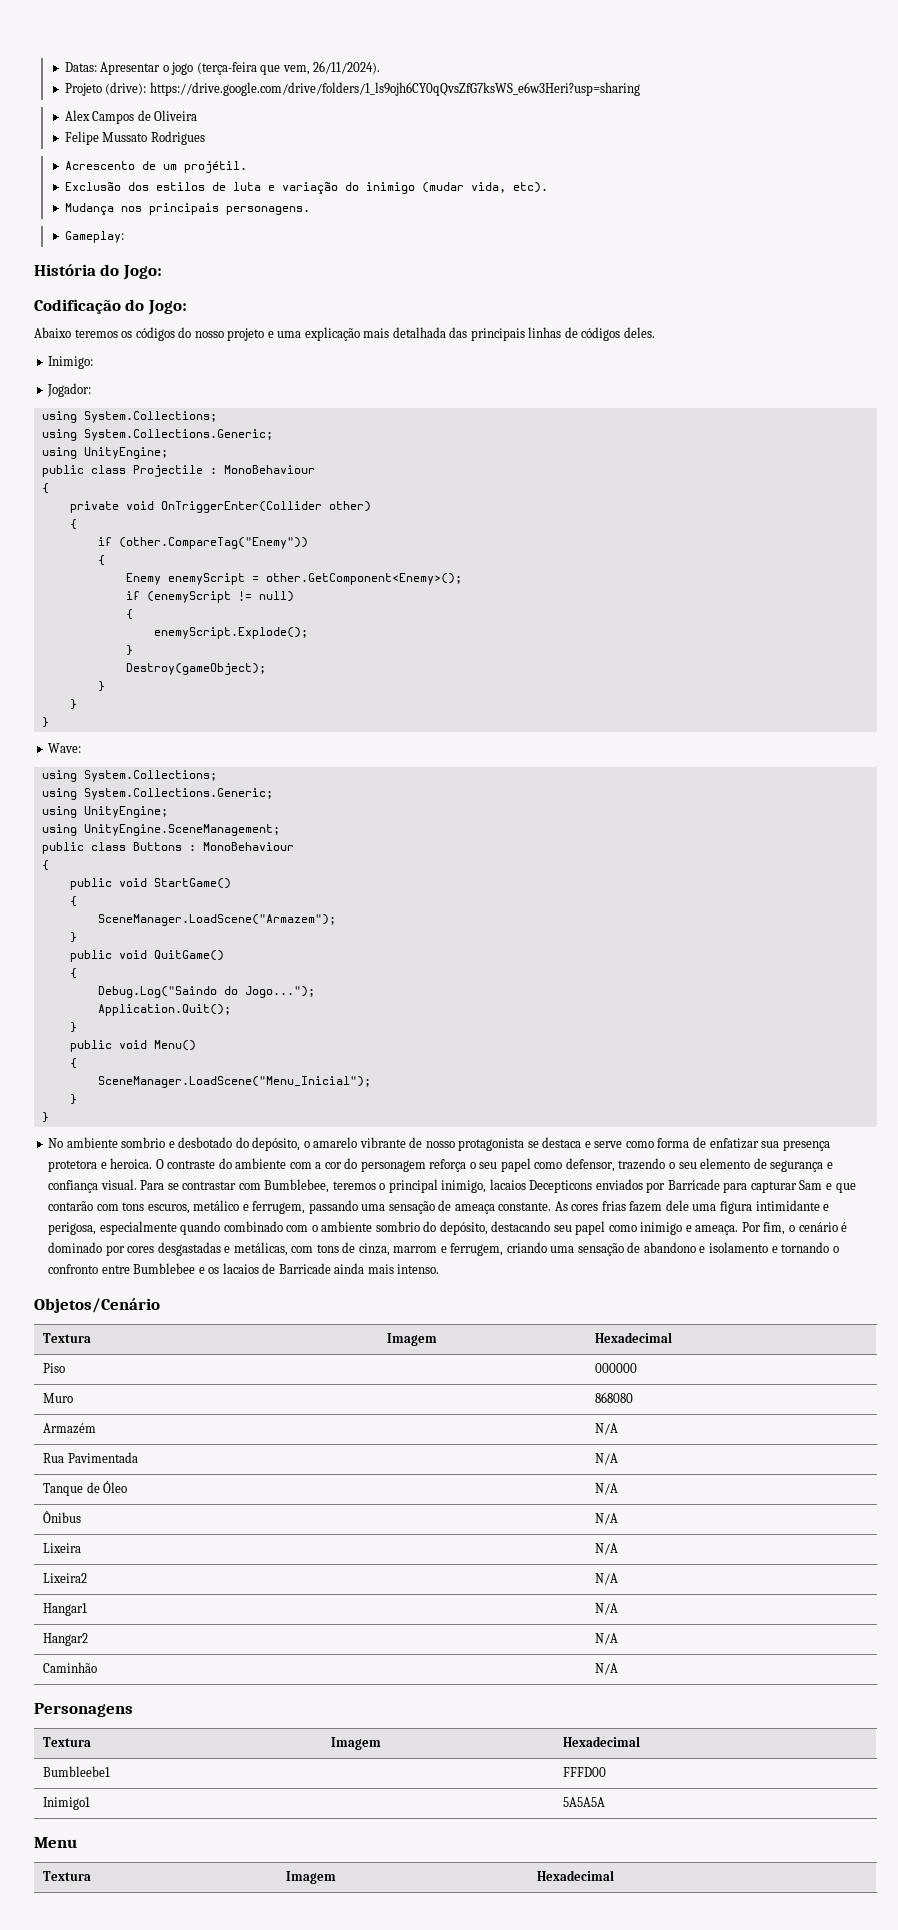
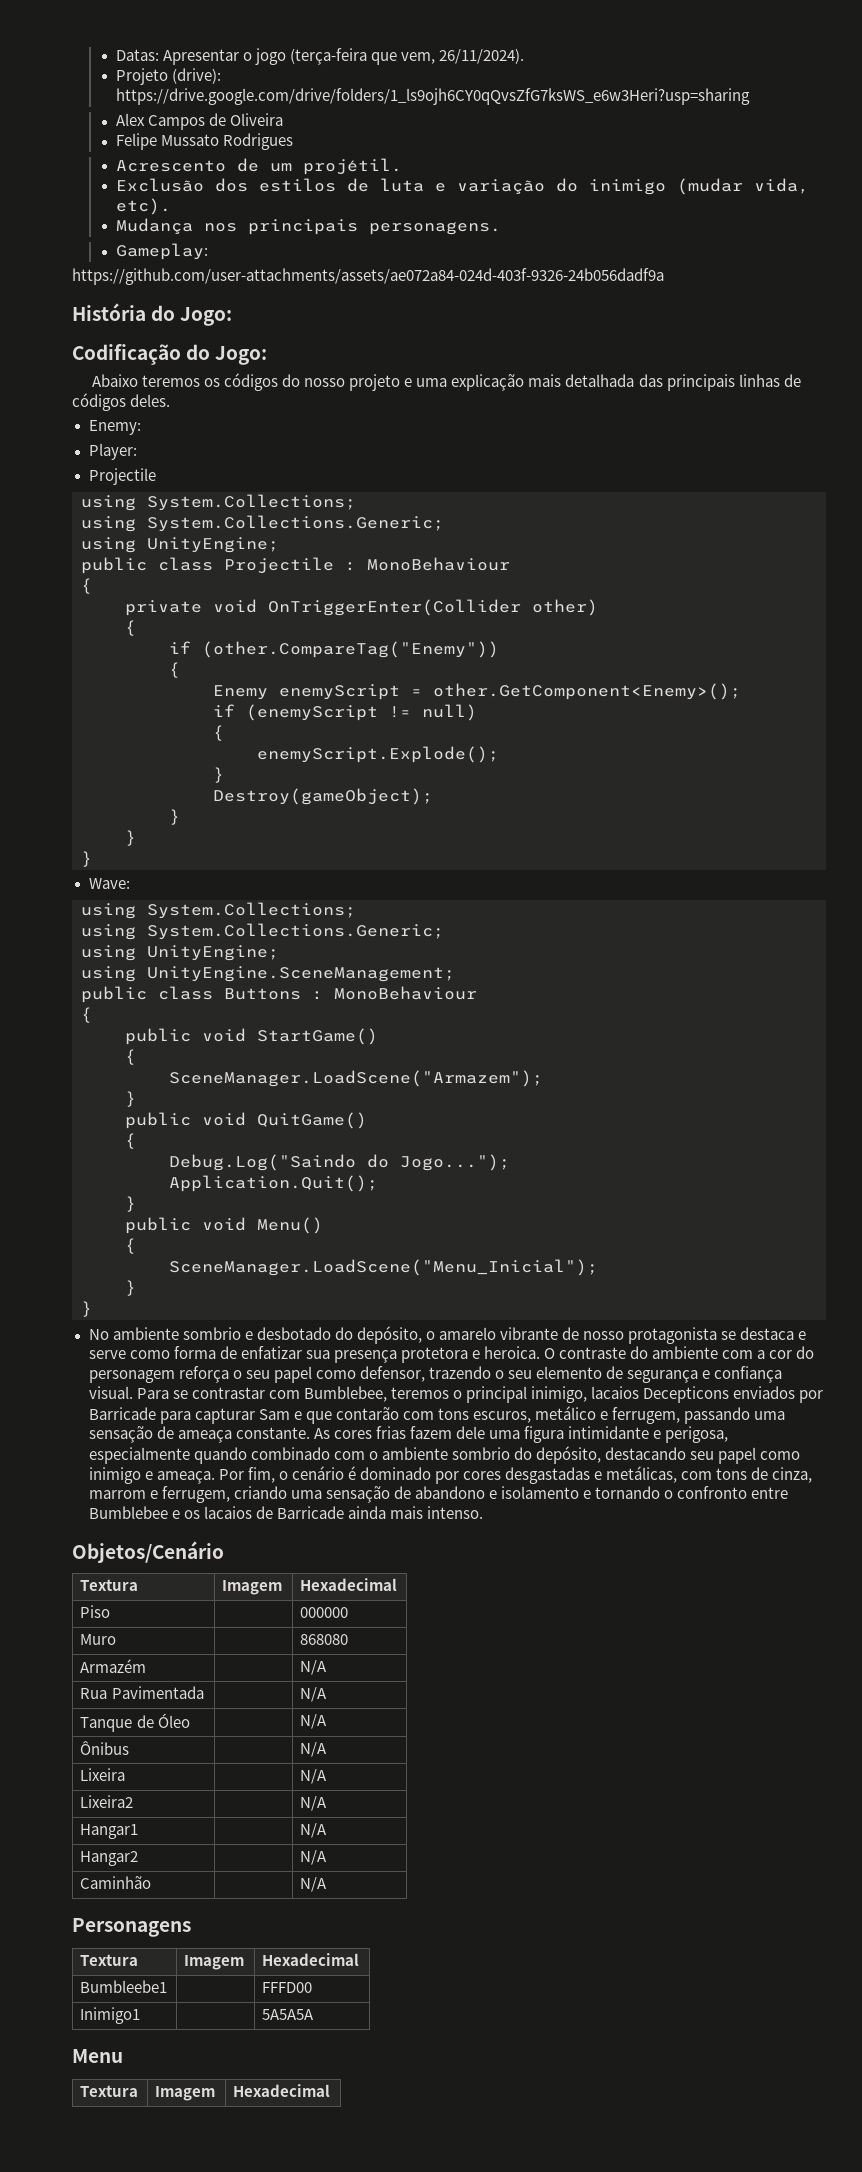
(124, 237) none -> [72,268,664,285] // https://github.com/user-attachments/assets/ae072a84-024d-403f-9326-24b056dadf9a
[48,356,94,369] [47,383,92,397] Inimigo: // Jogador: -> [88,420,141,435] [88,443,137,460] [88,468,156,485] Enemy: // Player: // Projectile

